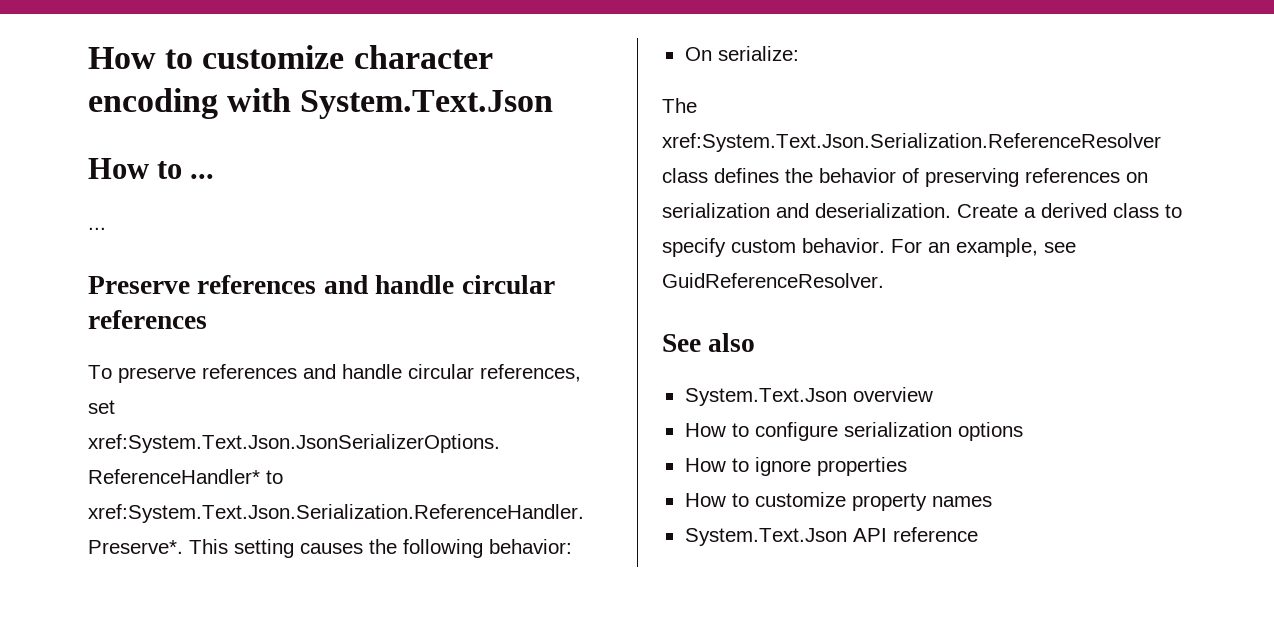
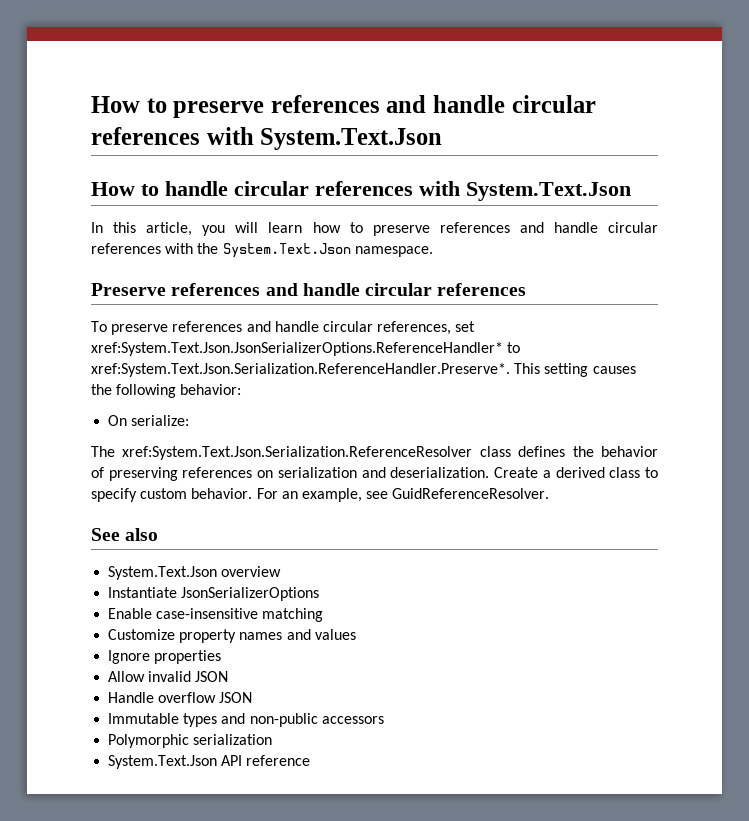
[88,45,493,69] [88,88,554,119] [88,158,215,179] [88,227,106,230] How to customize character encoding with System.Text.Json // How to ... // ... -> [91,95,596,118] [91,127,443,150] [91,181,631,201] [91,222,658,236] [91,243,433,258] How to preserve references and handle circular references with System.Text.Json // How to handle circular references with System.Text.Json // In this article, you will learn how to preserve references and handle circular references with the System.Text.Json namespace.
[684,422,1023,441] [684,457,907,476] [684,492,992,511] How to configure serialization options // How to ignore properties // How to customize property names -> [108,587,320,601] [108,608,324,622] [108,629,356,643] [108,650,222,664] [108,671,229,682] [108,692,253,703] [108,713,384,727] [108,734,273,748] Instantiate JsonSerializerOptions // Enable case-insensitive matching // Customize property names and values // Ignore properties // Allow invalid JSON // Handle overflow JSON // Immutable types and non-public accessors // Polymorphic serialization

